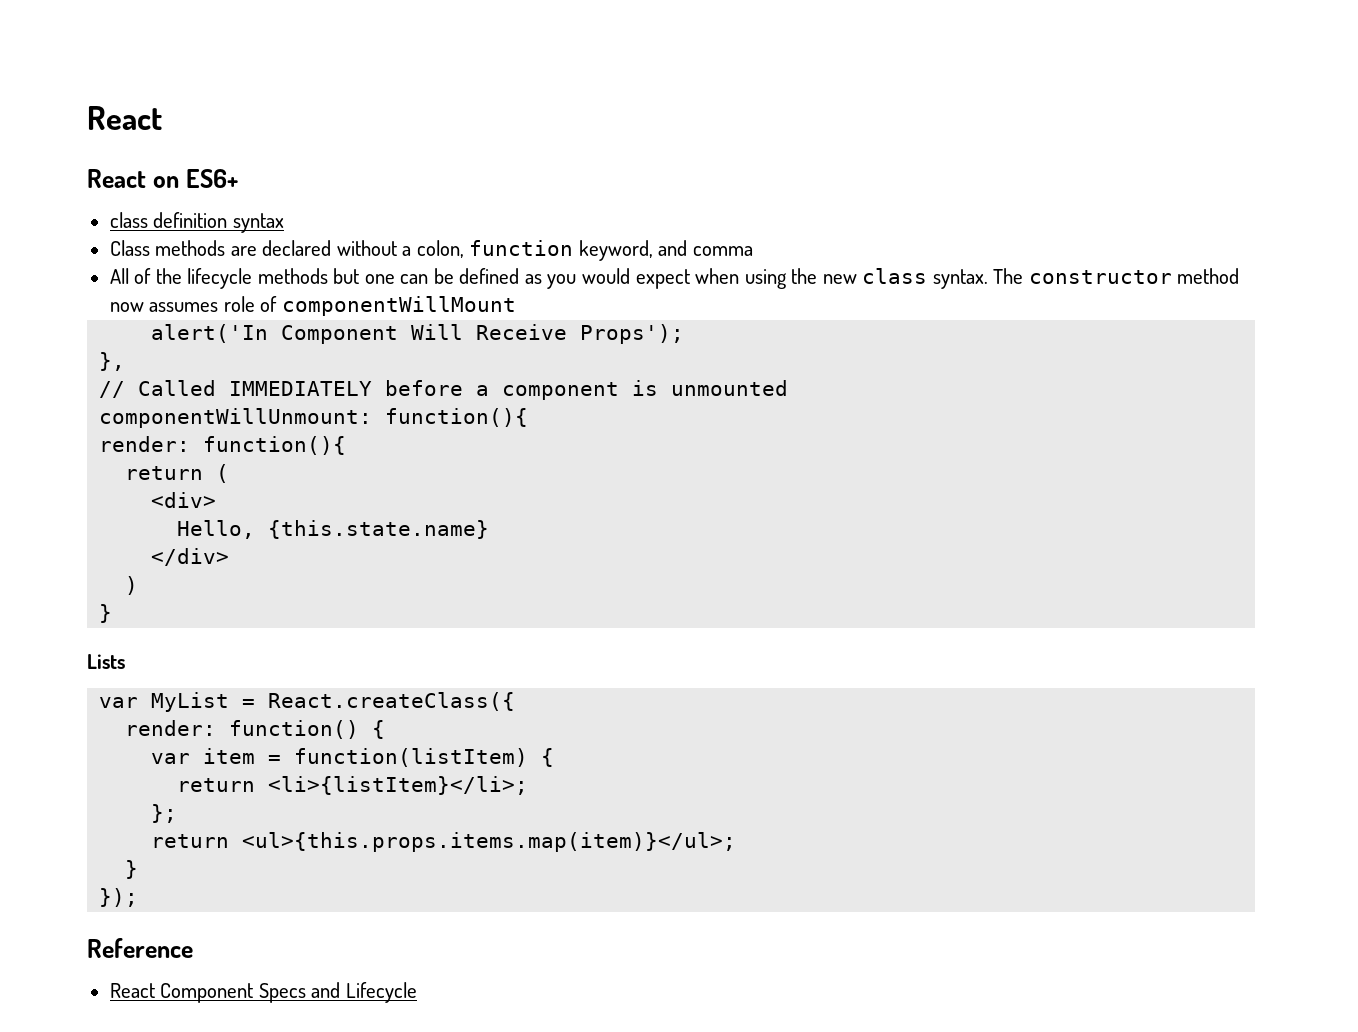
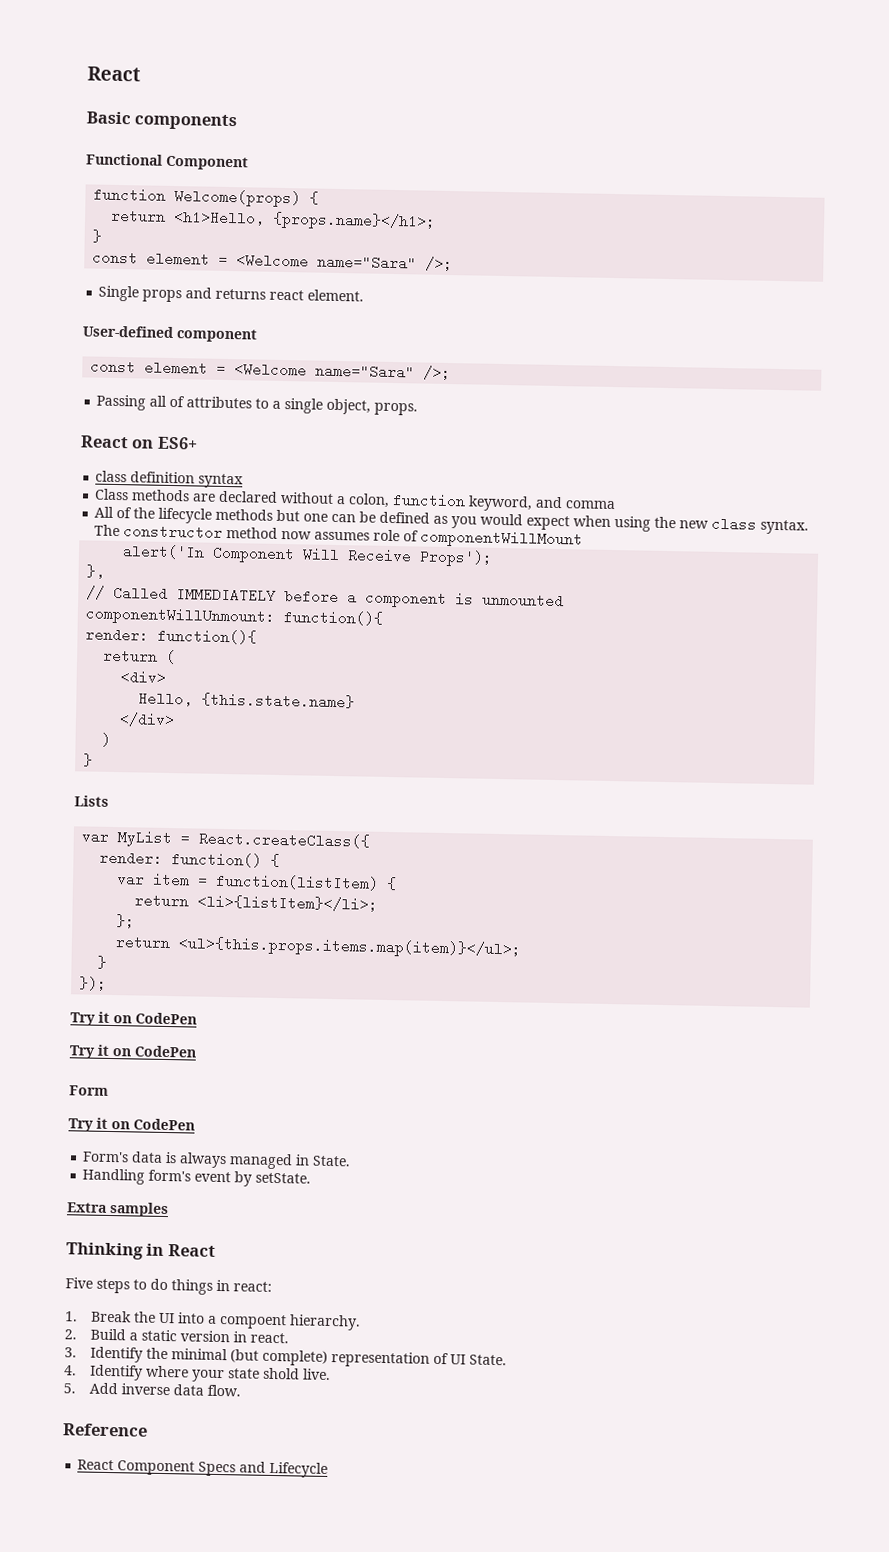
[87,106,162,130] React -> [87,66,141,82] [86,111,238,131] [86,153,249,171] [93,187,320,208] [110,208,437,231] [92,229,103,243] [92,250,454,272] [98,285,365,303] [82,325,258,343] [90,359,452,381] [96,394,419,416] React // Basic components // Functional Component // function Welcome(props) { // return <h1>Hello, {props.name}</h1>; // } // const element = <Welcome name="Sara" />; // Single props and returns react element. // User-defined component // const element = <Welcome name="Sara" />; // Passing all of attributes to a single object, props.
(139, 897) none -> [70,1011,197,1026] [69,1044,197,1059] [69,1085,109,1096] [68,1117,195,1132] [82,1151,352,1170] [82,1168,312,1187] [67,1202,169,1218] [66,1242,216,1260] [65,1277,272,1295] [65,1310,361,1331] [64,1328,289,1344] [64,1346,507,1368] [64,1364,331,1383] [63,1382,241,1397] // Try it on CodePen // Try it on CodePen // Form // Try it on CodePen // Form's data is always managed in State. // Handling form's event by setState. // Extra samples // Thinking in React // Five steps to do things in react: // 1. Break the UI into a compoent hierarchy. // 2. Build a static version in react. // 3. Identify the minimal (but complete) representation of UI State. // 4. Identify where your state shold live. // 5. Add inverse data flow.

